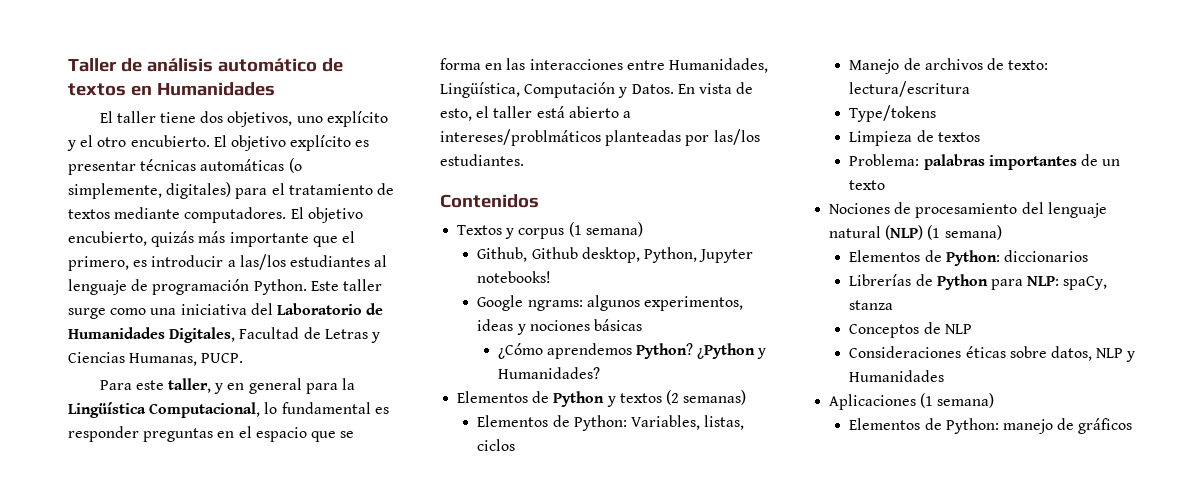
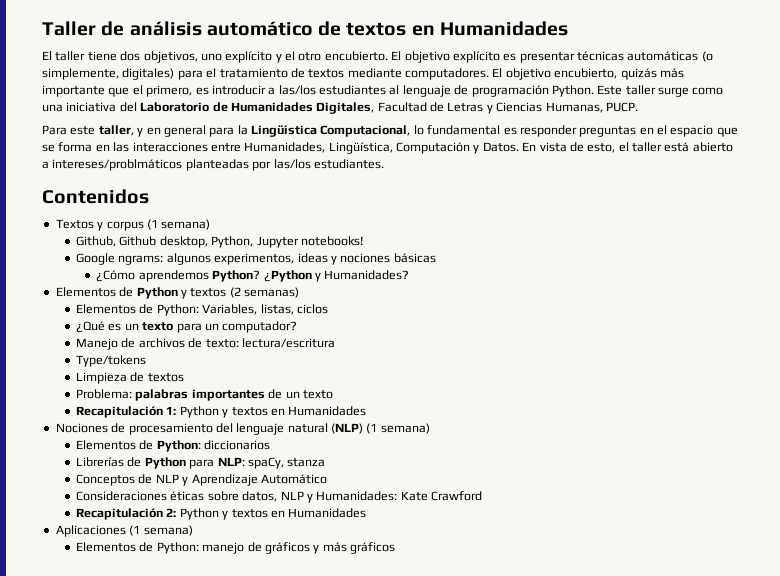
(516, 445) none -> [76,321,298,333] // ¿Qué es un texto para un computador?
(886, 185) none -> [76,406,367,418] // Recapitulación 1: Python y textos en Humanidades
(972, 329) none -> [182,474,327,486] y Aprendizaje Automático
(1136, 356) none -> [316,491,483,501] [76,508,285,520] Humanidades: Kate Crawford // Recapitulación 2: Python y textos en
(1133, 426) none -> [313,542,396,554] y más gráficos

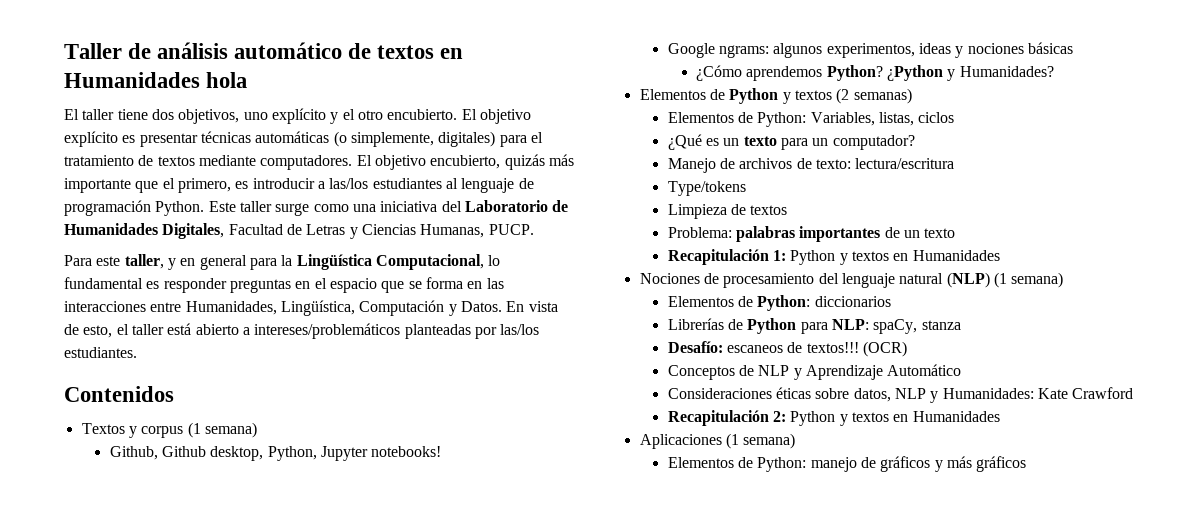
(568, 28) none -> [206,72,248,88] hola
[52,159,183,171] intereses/problmáticos -> [254,323,401,339] intereses/problemáticos
(326, 462) none -> [667,341,908,357] // Desafío: escaneos de textos!!! (OCR)

